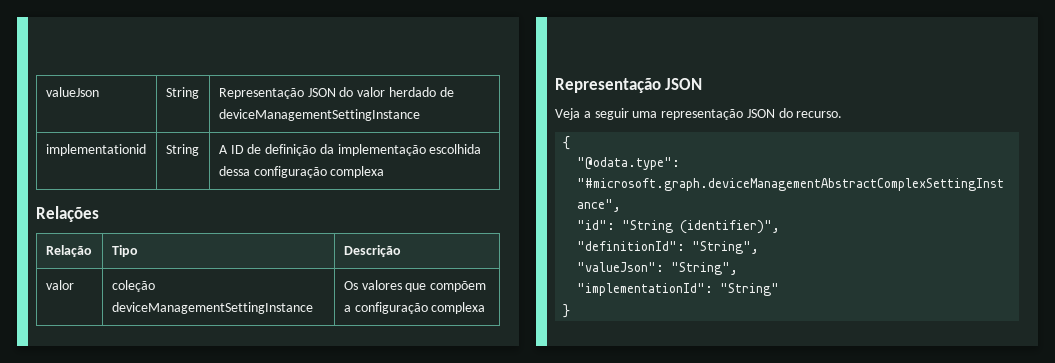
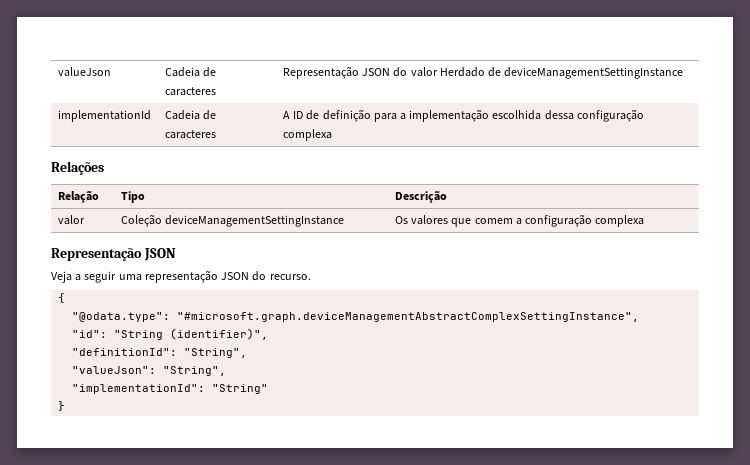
[165,87,199,99] String -> [164,67,217,77] [164,87,216,96] Cadeia de caracteres
[388,87,436,97] herdado -> [439,67,485,77] Herdado
[45,144,146,156] [165,144,199,156] implementationid | String -> [57,110,151,122] [164,110,217,120] [164,130,216,139] implementationId | Cadeia de caracteres
[319,144,334,154] da -> [373,113,406,122] para a
[111,280,155,292] coleção -> [120,214,162,227] Coleção
[430,281,487,292] compõem -> [474,218,513,224] comem

